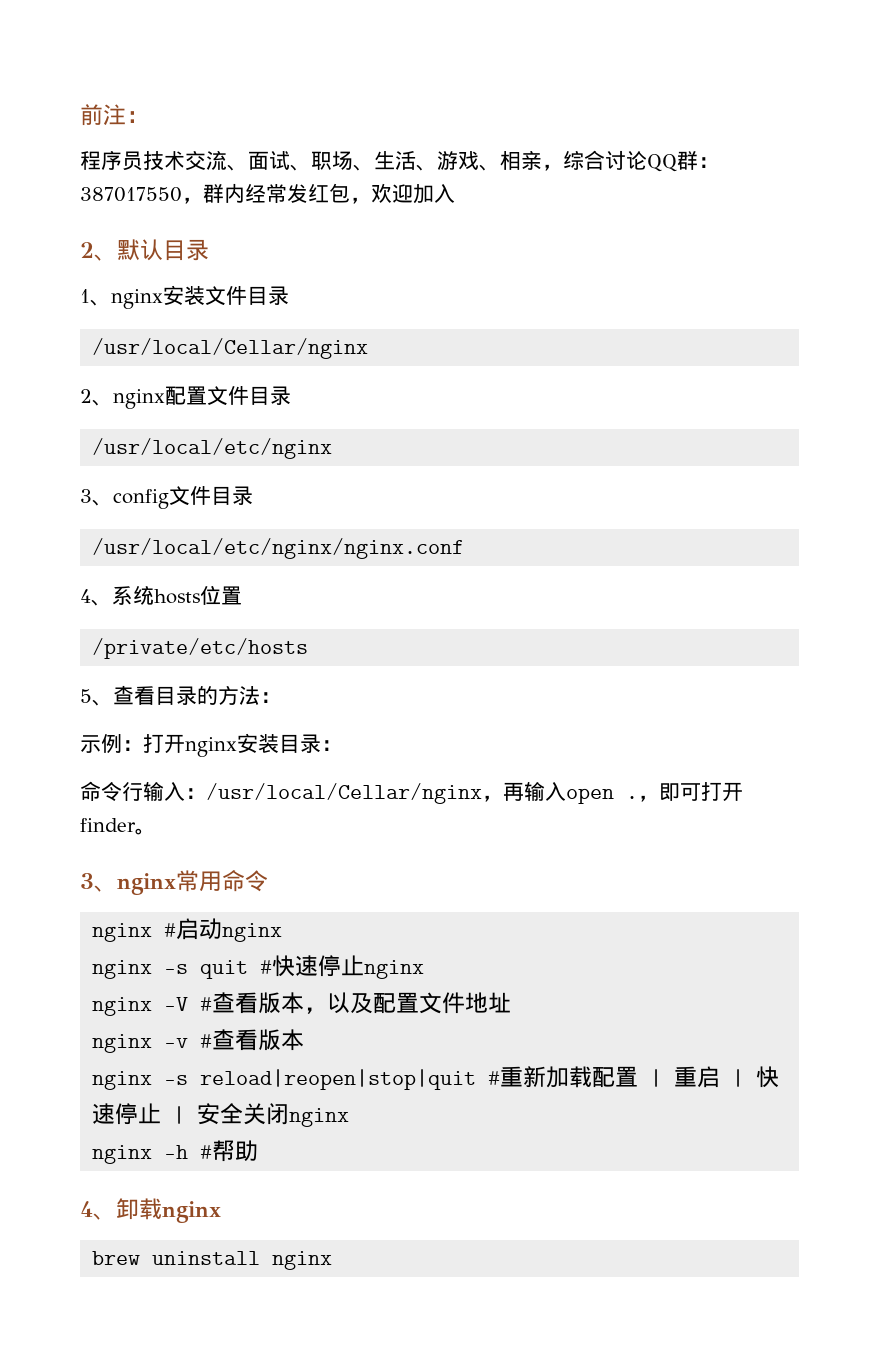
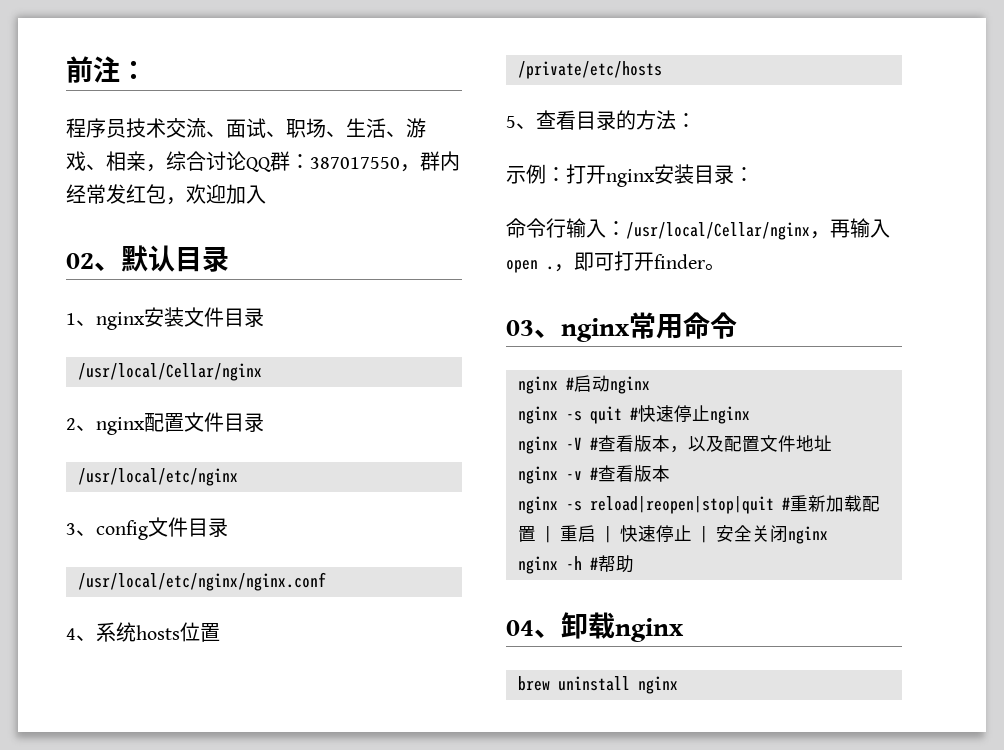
[80,242,94,258] 2 -> [66,253,94,269] 02
[80,873,94,889] 3 -> [506,320,534,336] 03
[80,1201,93,1217] 4 -> [506,620,534,636] 04

